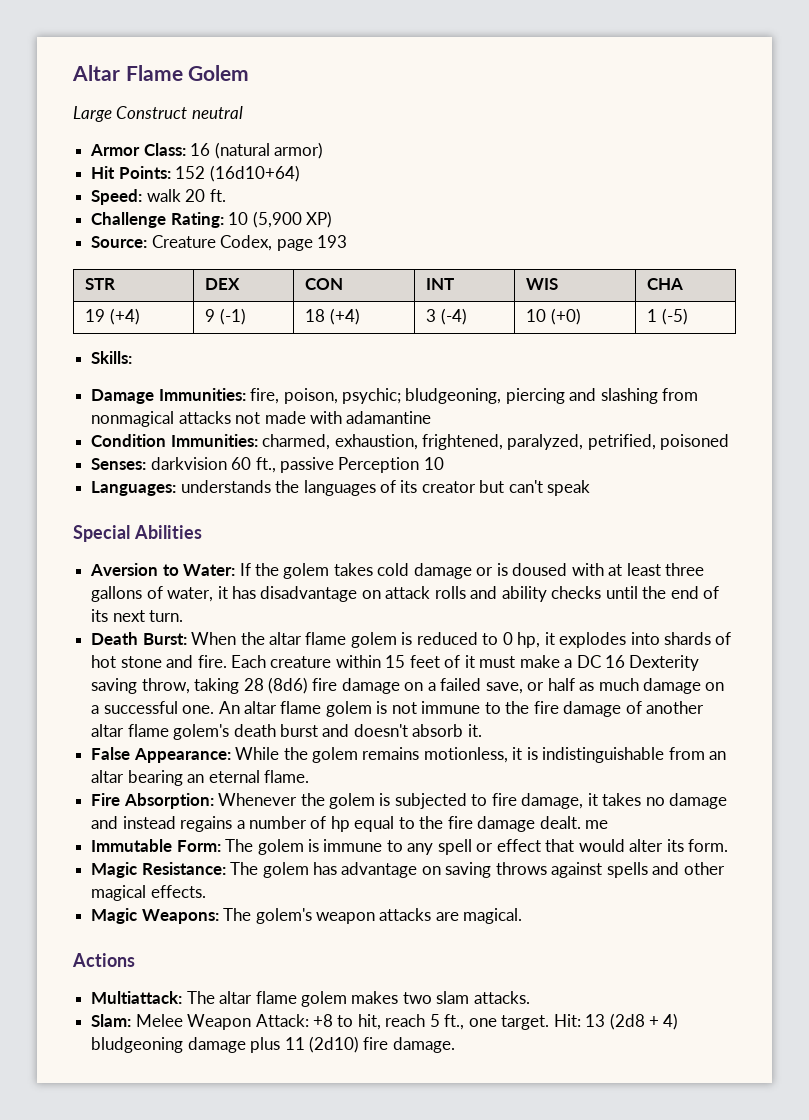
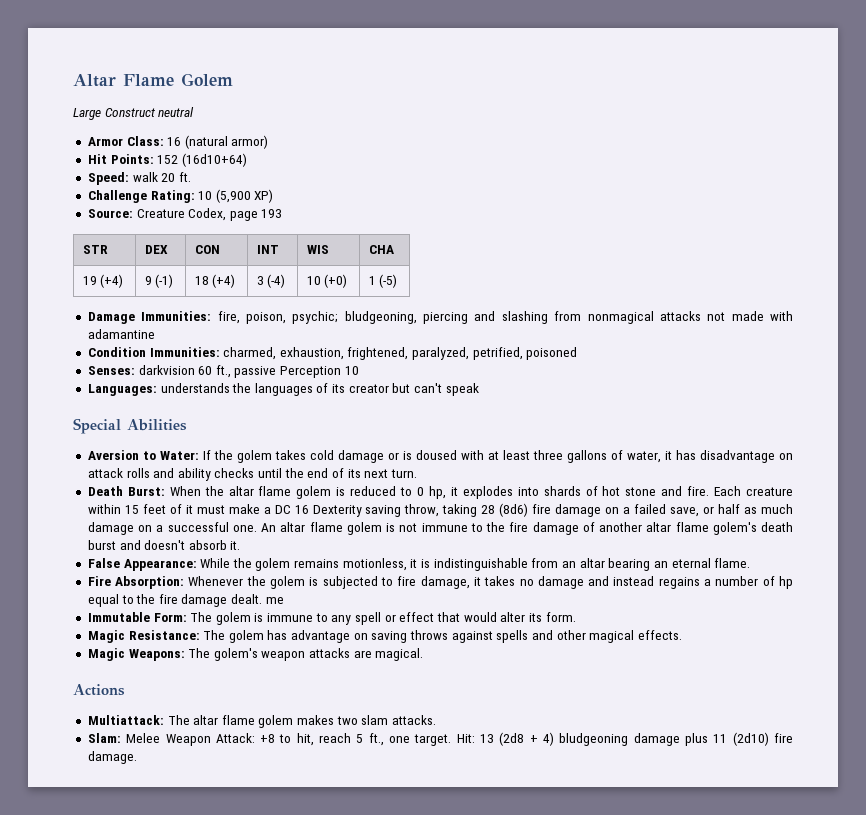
[91,351,133,364] // Skills: -> (398, 281) none

